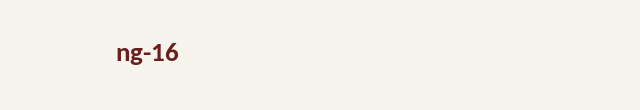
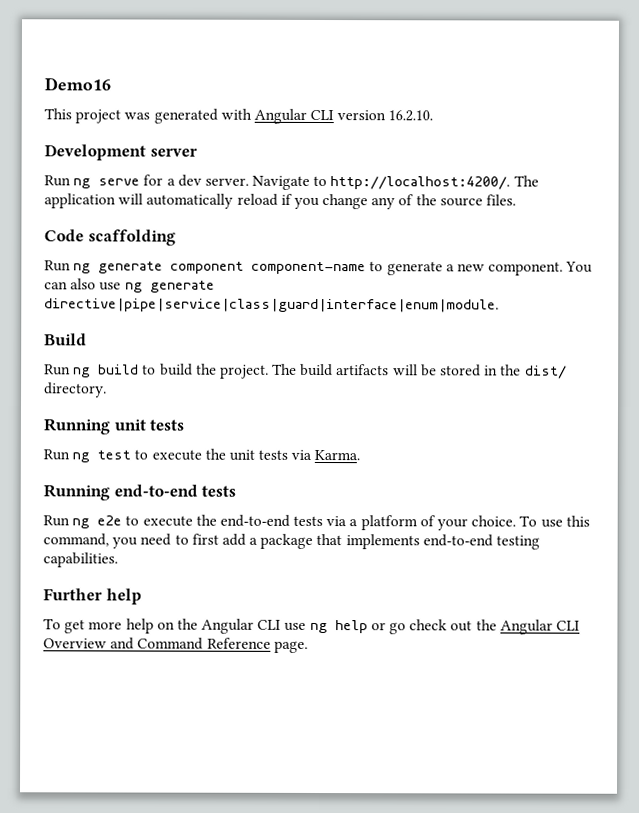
[116,43,179,65] ng-16 -> [44,77,111,91] [44,108,434,124] [44,144,198,161] [44,174,539,190] [44,193,517,210] [44,229,176,246] [44,260,594,276] [44,278,215,293] [44,298,499,313] [44,333,87,346] [44,363,567,379] [44,382,107,398] [43,418,185,435] [43,448,361,463] [43,484,237,501] [43,514,590,531] [43,533,541,550] [43,552,118,568] [43,588,142,605] [43,618,580,635] [43,637,308,653] Demo16 // This project was generated with Angular CLI version 16.2.10. // Development server // Run ng serve for a dev server. Navigate to http://localhost:4200/. The application will automatically reload if you change any of the source files. // Code scaffolding // Run ng generate component component-name to generate a new component. You can also use ng generate directive|pipe|service|class|guard|interface|enum|module. // Build // Run ng build to build the project. The build artifacts will be stored in the dist/ directory. // Running unit tests // Run ng test to execute the unit tests via Karma. // Running end-to-end tests // Run ng e2e to execute the end-to-end tests via a platform of your choice. To use this command, you need to first add a package that implements end-to-end testing capabilities. // Further help // To get more help on the Angular CLI use ng help or go check out the Angular CLI Overview and Command Reference page.

